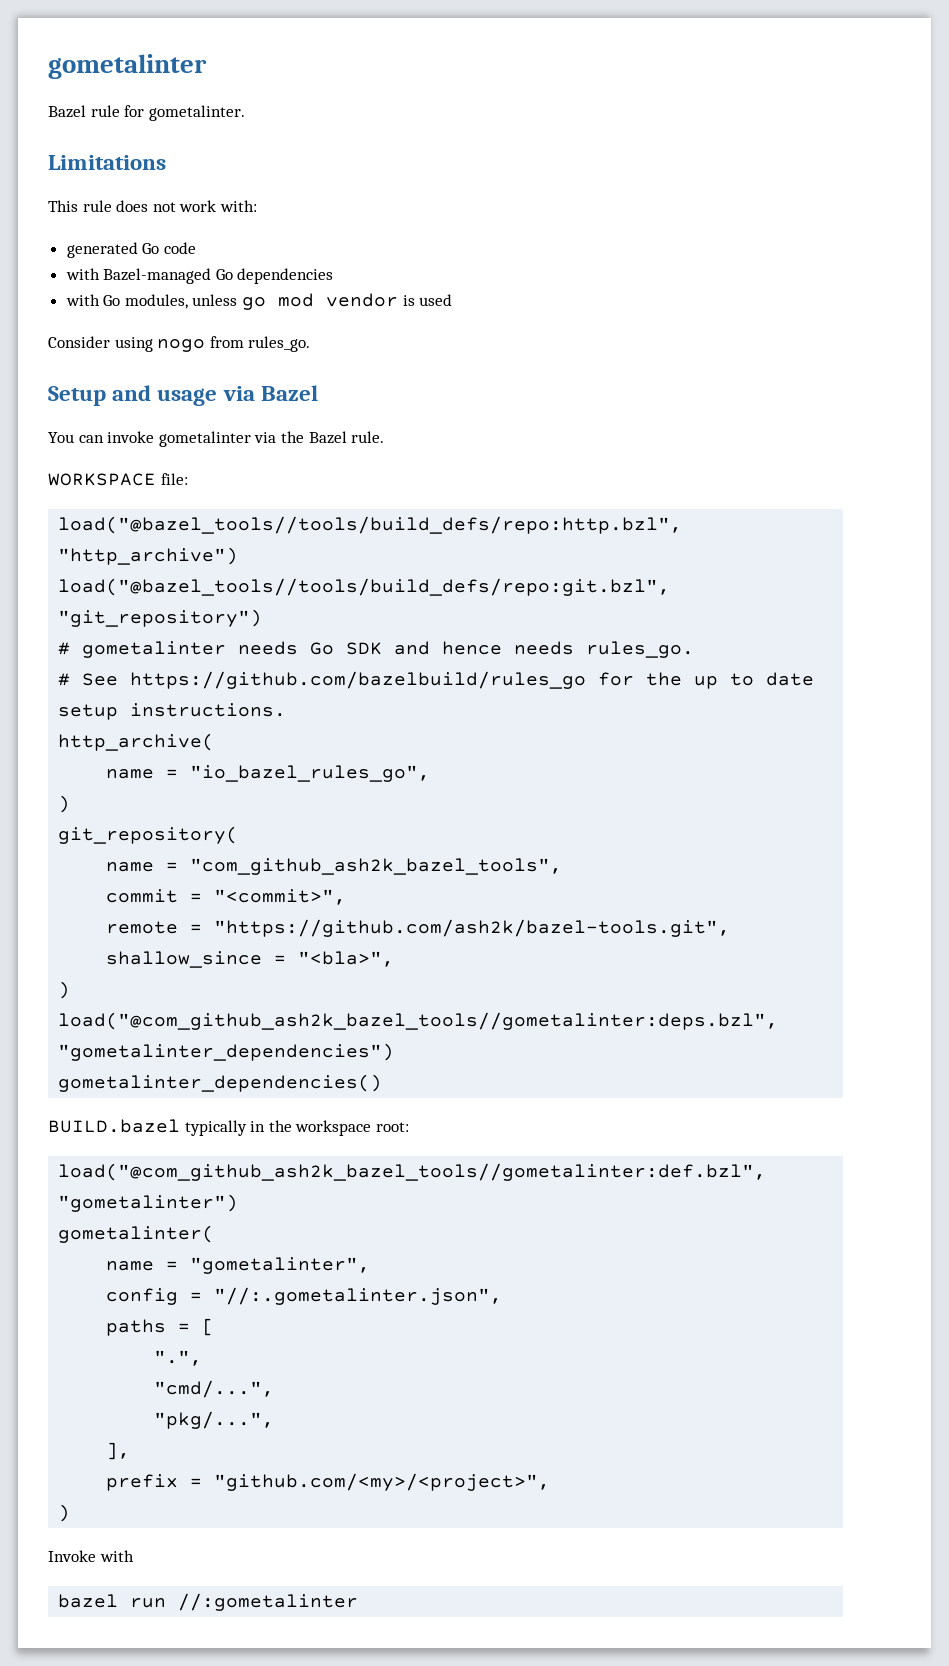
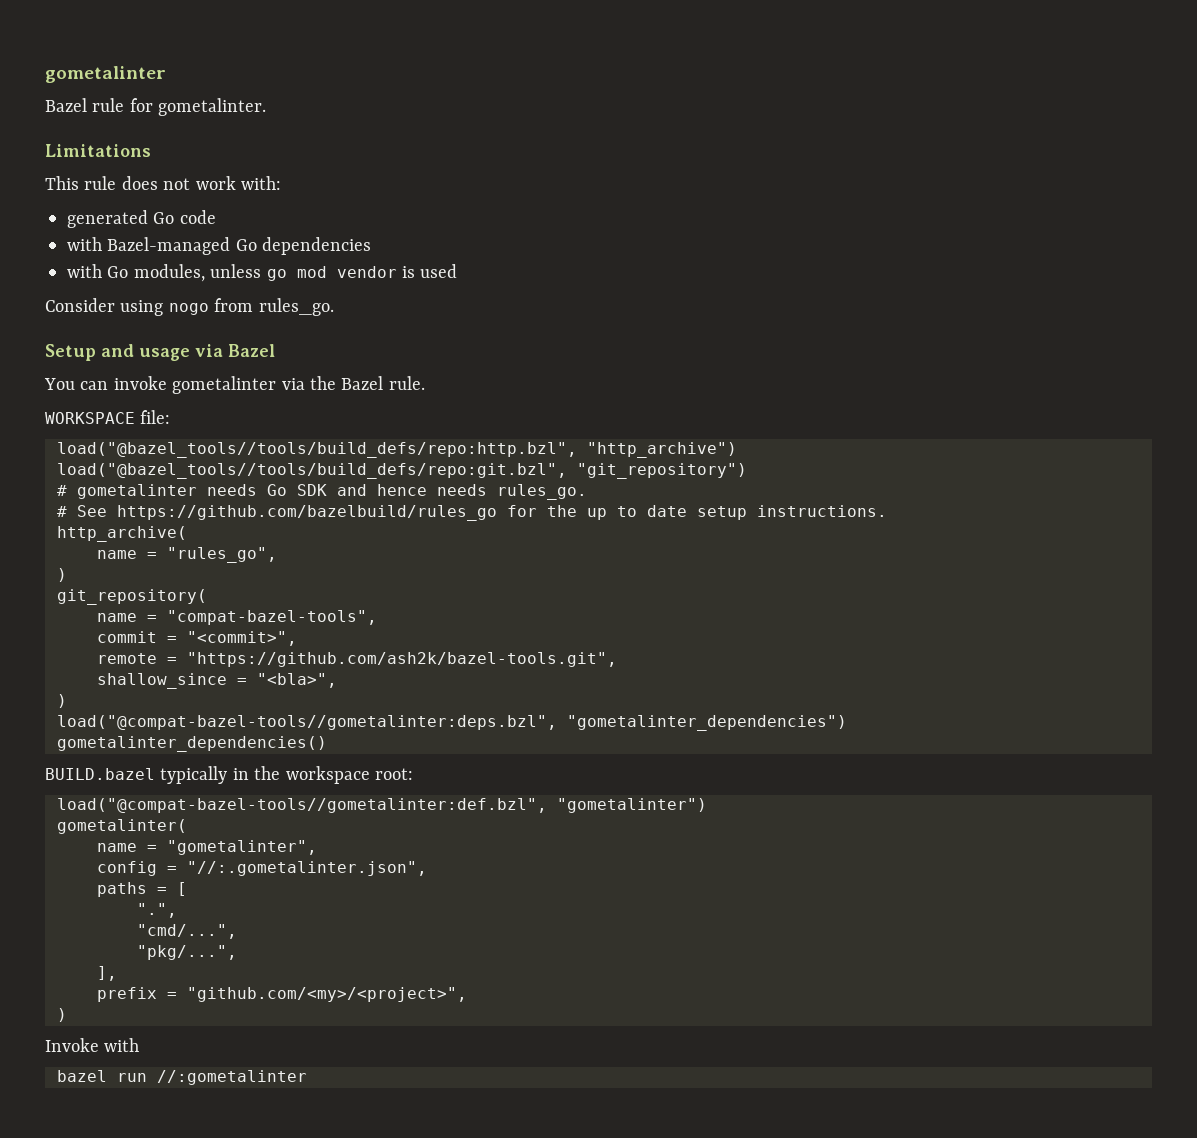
[190,765,431,782] "io_bazel_rules_go", -> [167,547,277,563] "rules_go",
[190,858,563,875] "com_github_ash2k_bazel_tools", -> [167,610,377,625] "compat-bazel-tools",
[58,1012,779,1030] load("@com_github_ash2k_bazel_tools//gometalinter:deps.bzl", -> [57,715,557,730] load("@compat-bazel-tools//gometalinter:deps.bzl",
[58,1163,767,1181] load("@com_github_ash2k_bazel_tools//gometalinter:def.bzl", -> [57,798,547,813] load("@compat-bazel-tools//gometalinter:def.bzl",

